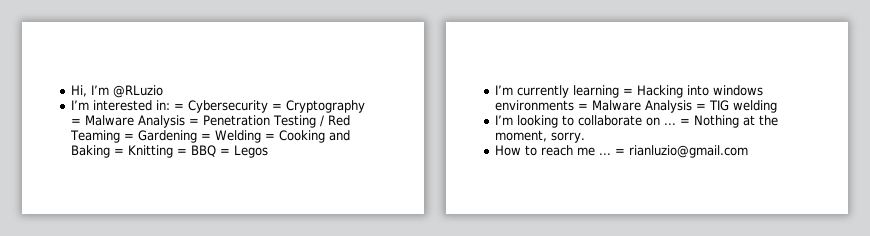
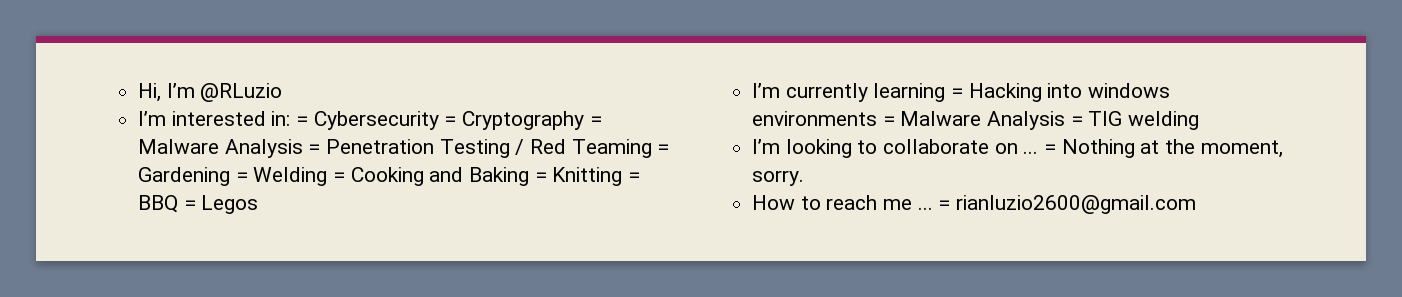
[628,145,748,158] rianluzio@gmail.com -> [956,195,1197,214] rianluzio2600@gmail.com

